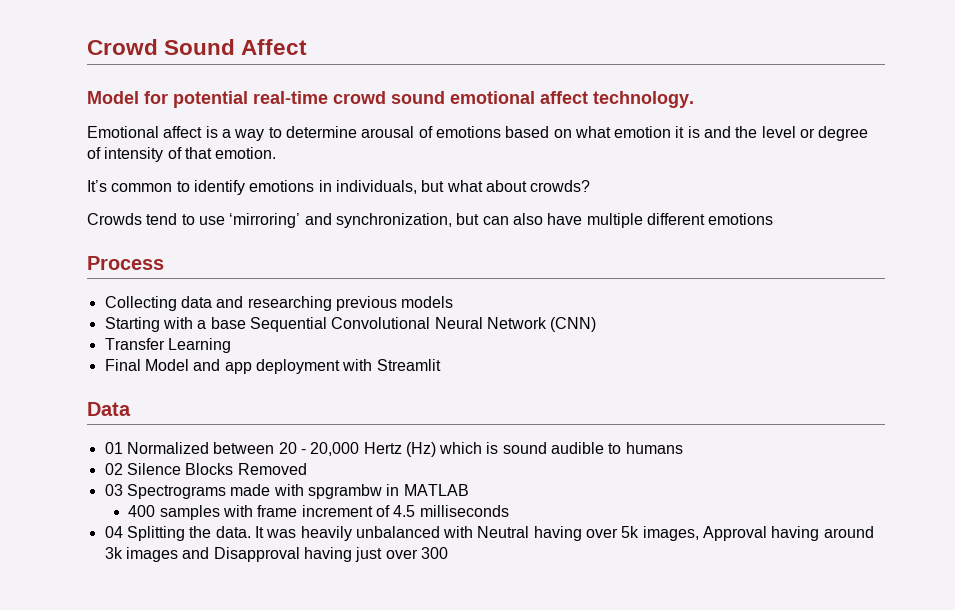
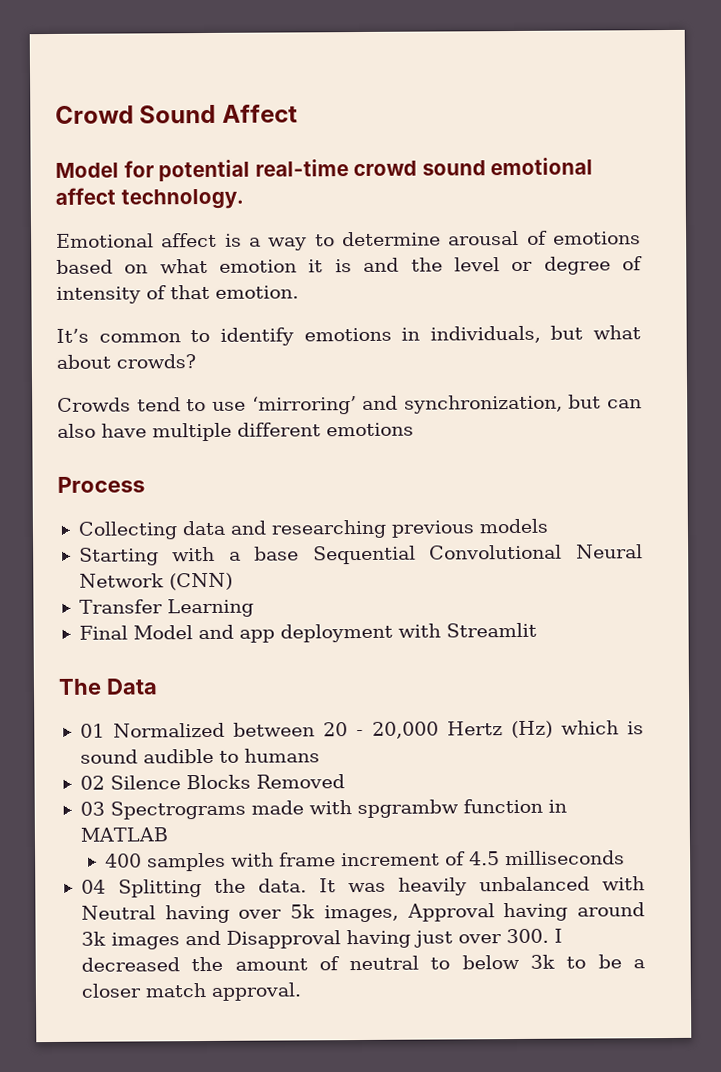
(441, 365) none -> [58,678,102,695] The
(382, 491) none -> [462,798,543,814] function
[420,547,448,559] 300 -> [505,928,563,944] [80,954,645,972] [80,982,301,1001] 300. I decreased the amount of neutral to below 3k to be a closer match approval.

